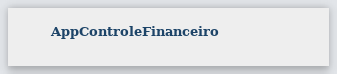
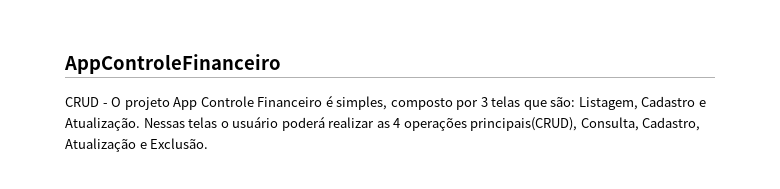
(219, 32) none -> [65,95,706,110] [65,116,701,131] [65,138,209,152] // CRUD - O projeto App Controle Financeiro é simples, composto por 3 telas que são: Listagem, Cadastro e Atualização. Nessas telas o usuário poderá realizar as 4 operações principais(CRUD), Consulta, Cadastro, Atualização e Exclusão.

